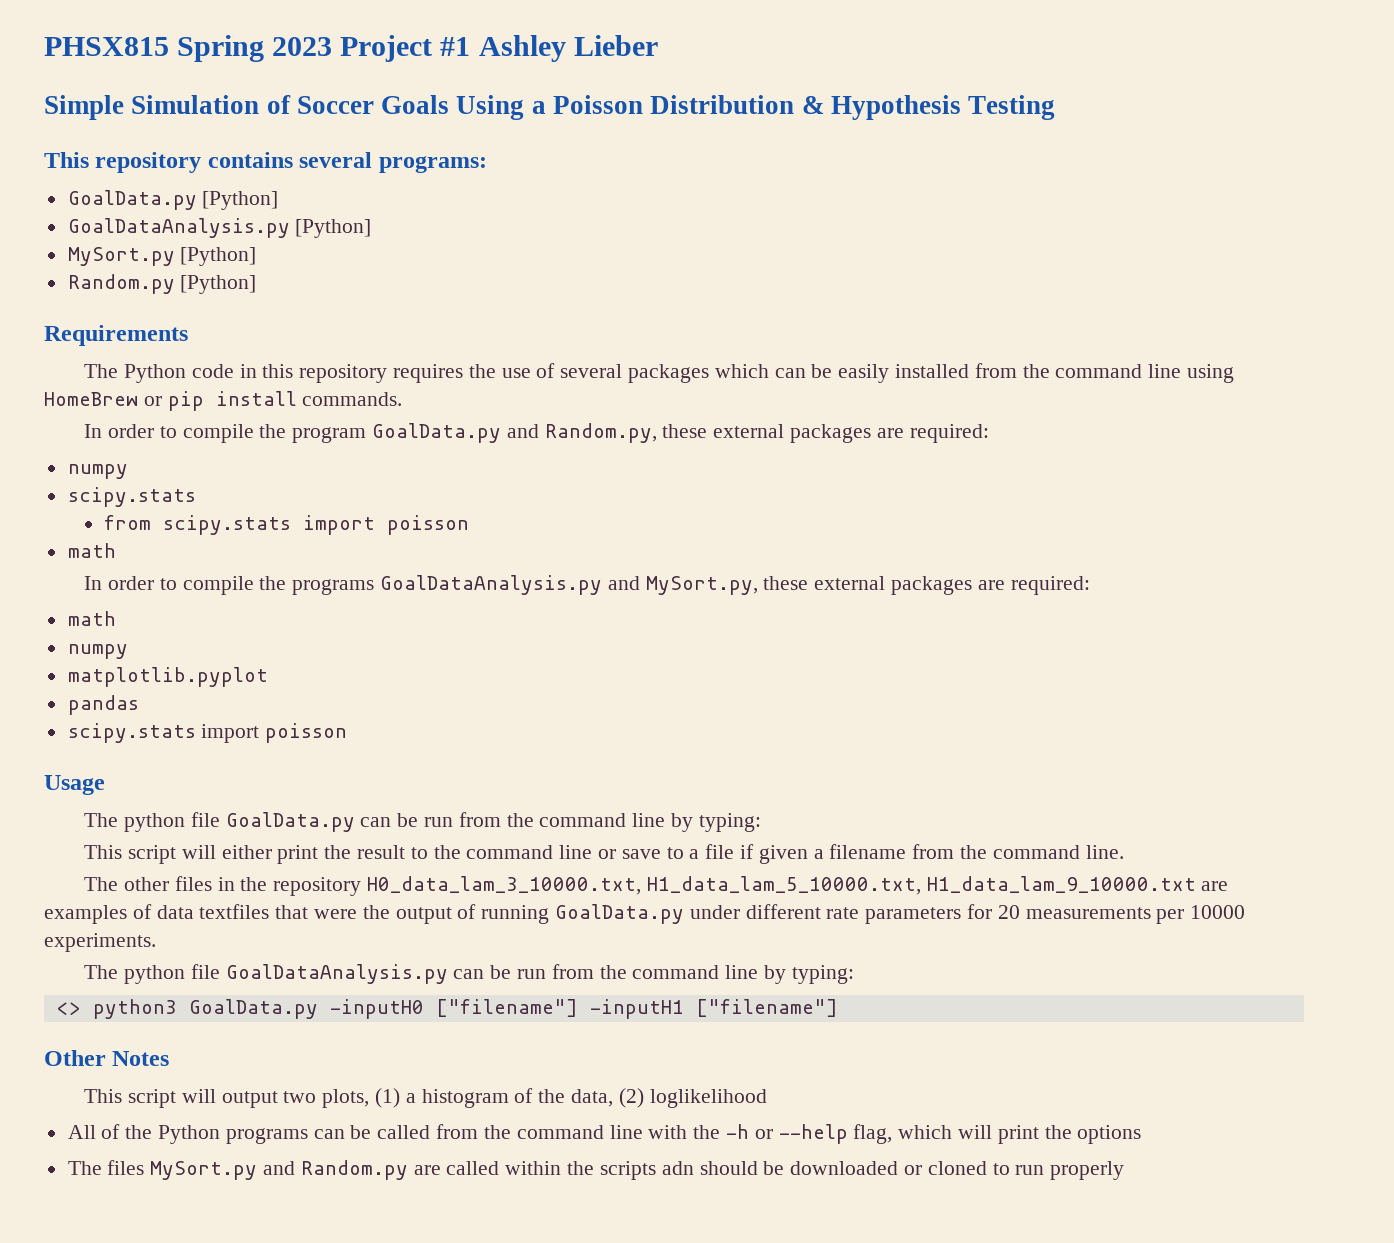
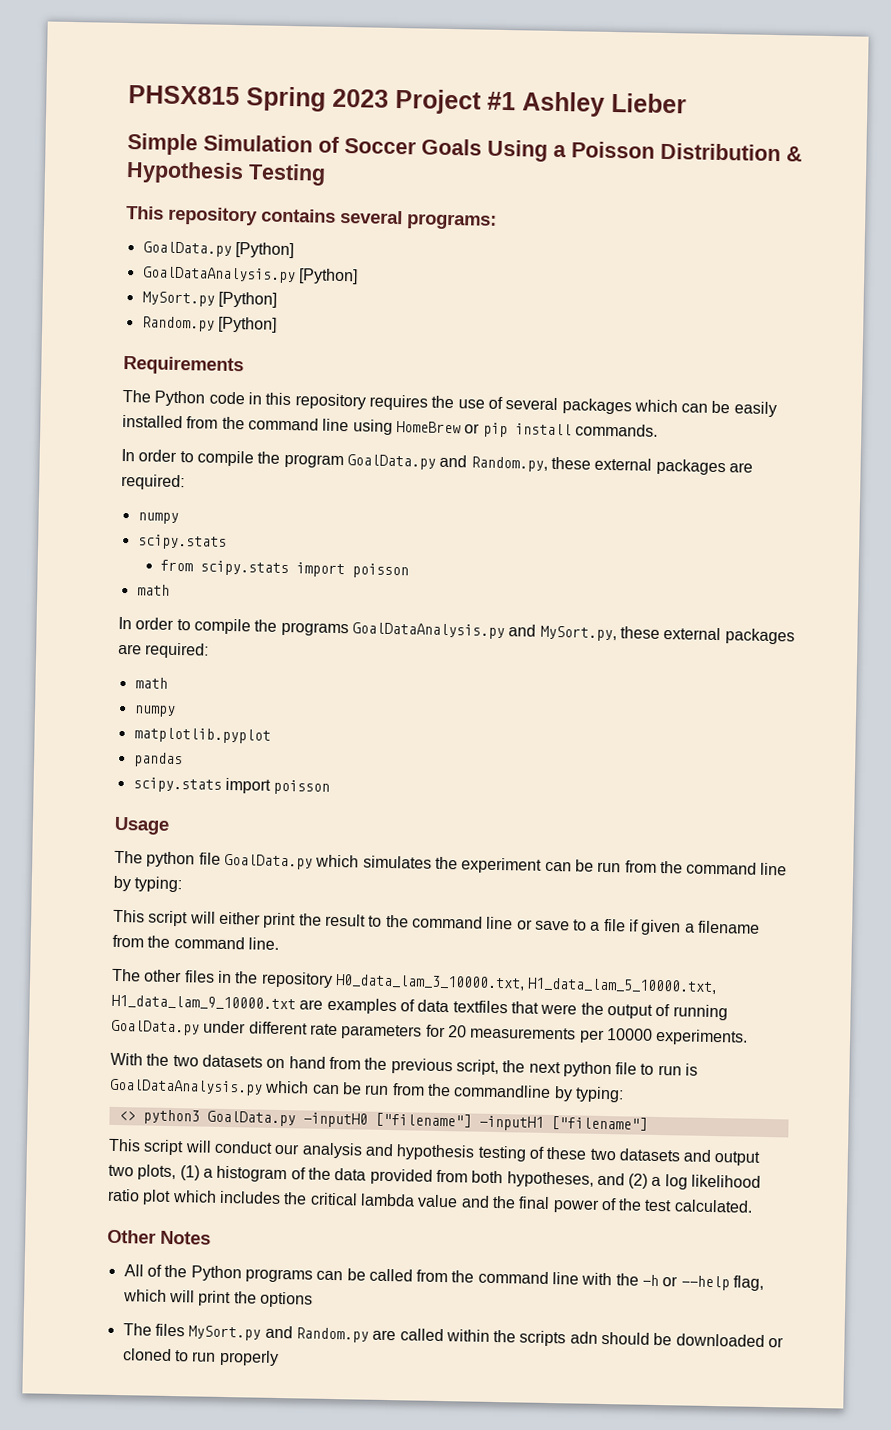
(355, 822) none -> [315,854,543,874] which simulates the experiment
[84,964,759,984] The python file GoalDataAnalysis.py can be run from the command line -> [110,1052,699,1078] [109,1078,552,1099] With the two datasets on hand from the previous script, the next python file to run is GoalDataAnalysis.py which can be run from the commandline
[44,1050,170,1066] [84,1089,216,1108] // Other Notes // This script will -> [108,1138,712,1163] // This script will conduct our analysis and hypothesis testing of these two datasets and
[571,1088,767,1108] data, (2) loglikelihood -> [334,1168,762,1190] [107,1188,753,1213] [107,1229,211,1245] data provided from both hypotheses, and (2) a log likelihood ratio plot which includes the critical lambda value and the final power of the test calculated. // Other Notes

